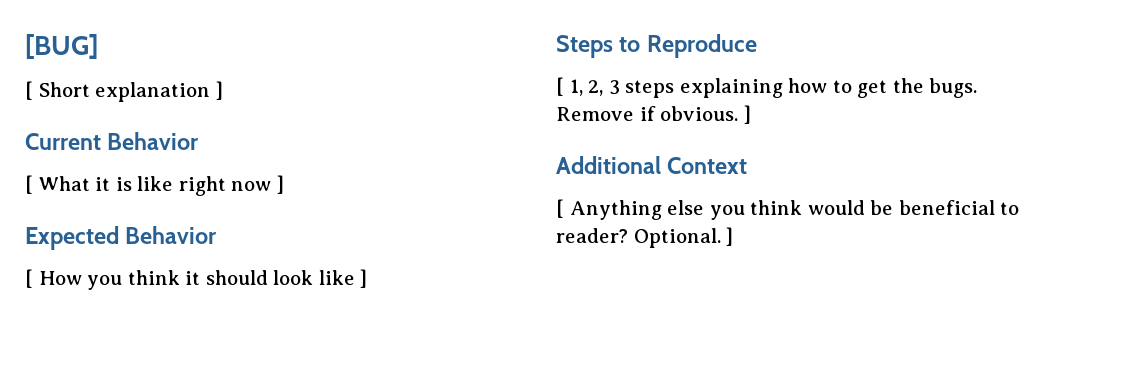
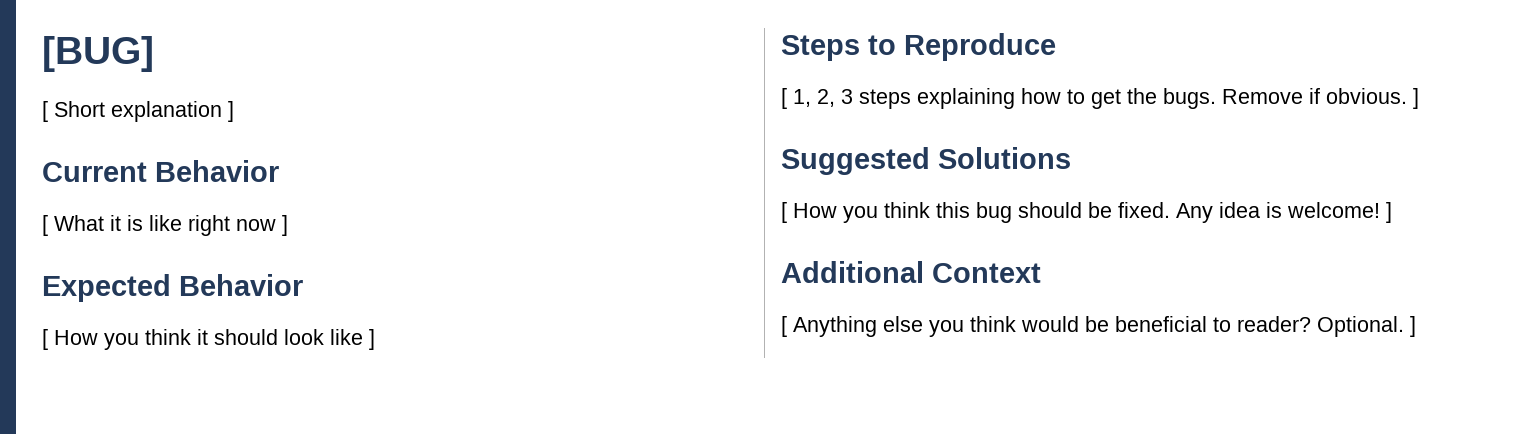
(751, 114) none -> [781,147,1071,175] [781,202,1392,223] // Suggested Solutions // [ How you think this bug should be fixed. Any idea is welcome! ]

